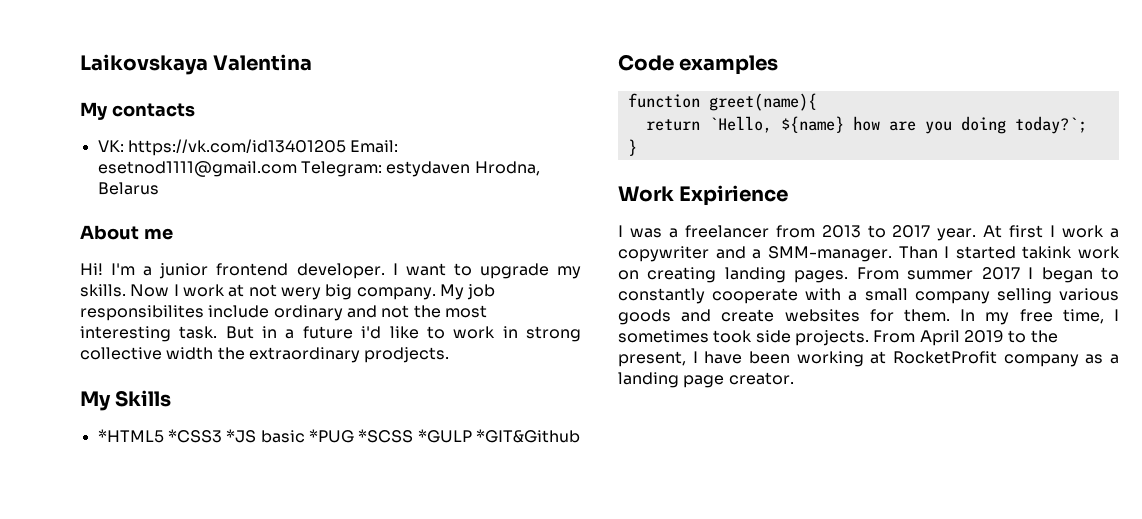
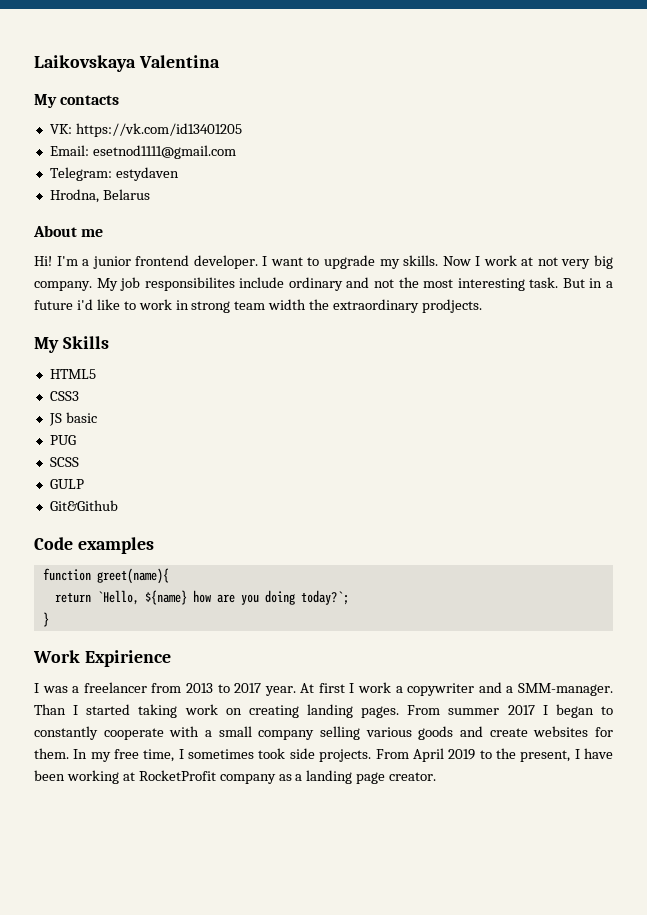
(346, 147) none -> (242, 130) //
(297, 169) none -> (236, 152) //
(471, 169) none -> (179, 174) //
[280,287,321,300] wery -> [561,259,591,269] very
[80,347,162,360] collective -> [234,301,266,310] team
[97,429,580,443] *HTML5 *CSS3 *JS basic *PUG *SCSS *GULP *GIT&Github -> [49,369,96,379] [49,391,79,401] [48,412,97,426] [49,435,76,445] [49,457,79,467] [49,479,84,489] [49,500,118,511] HTML5 // CSS3 // JS basic // PUG // SCSS // GULP // Git&Github
[1022,246,1073,259] takink -> [138,704,178,718] taking

